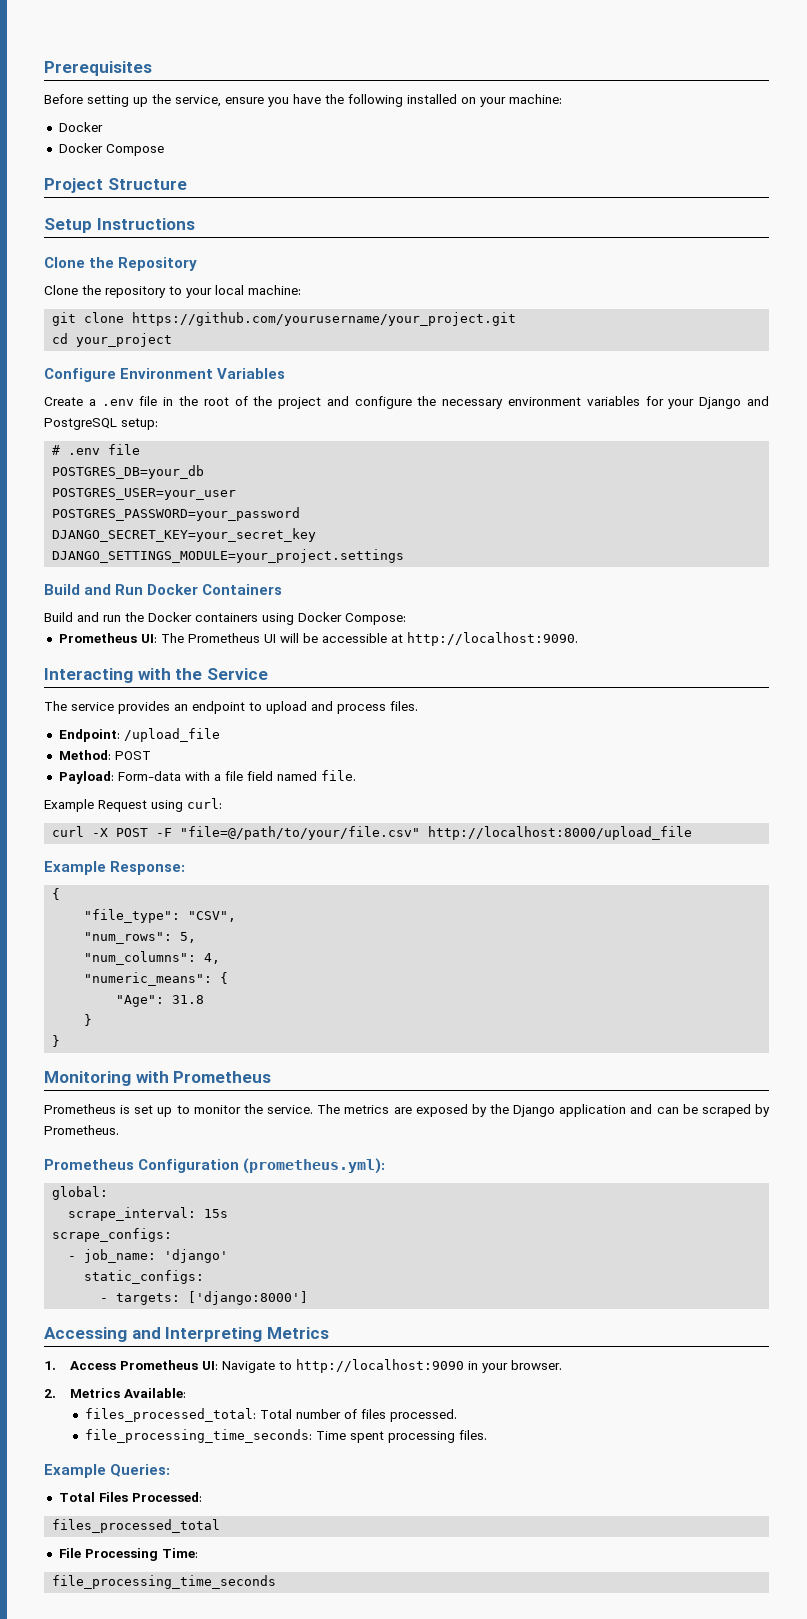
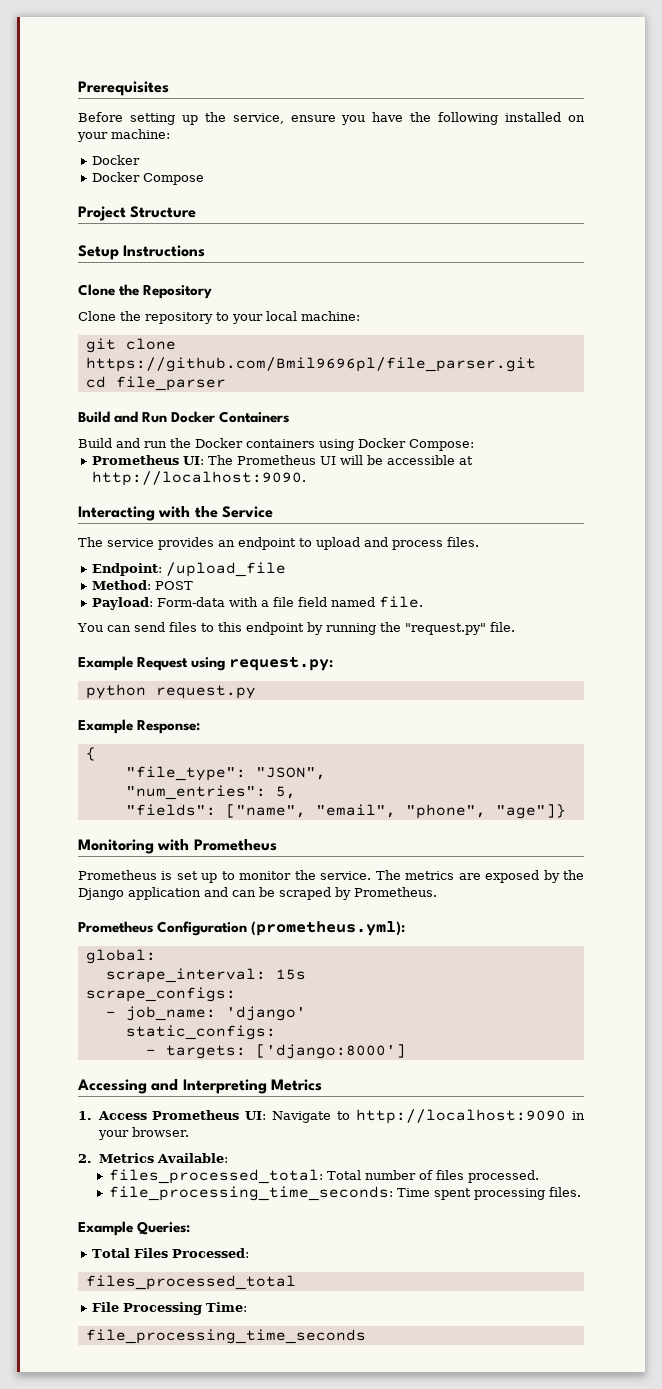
[132,312,517,326] https://github.com/yourusername/your_project.git -> [85,357,536,372] https://github.com/Bmil9696pl/file_parser.git
[76,333,173,347] [44,368,286,382] [44,396,769,409] [44,418,158,430] [52,444,141,455] [52,465,205,479] [52,488,237,500] [52,507,301,521] [52,528,317,542] [52,549,405,563] your_project // Configure Environment Variables // Create a .env file in the root of the project and configure the necessary environment variables for your Django and PostgreSQL setup: // # .env file // POSTGRES_DB=your_db // POSTGRES_USER=your_user // POSTGRES_PASSWORD=your_password // DJANGO_SECRET_KEY=your_secret_key // DJANGO_SETTINGS_MODULE=your_project.settings -> [115,376,226,391] file_parser
[44,798,222,812] [52,826,693,840] Example Request using curl: // curl -X POST -F "file=@/path/to/your/file.csv" http://localhost:8000/upload_file -> [77,622,515,635] [78,656,334,671] [85,684,256,699] You can send files to this endpoint by running the "request.py" file. // Example Request using request.py: // python request.py
[188,911,237,922] [84,932,173,944] "CSV", // "num_rows": -> [255,767,326,780] [125,785,266,800] "JSON", // "num_entries":
[84,951,221,965] [84,972,229,986] [116,995,205,1007] [84,1014,93,1026] [52,1035,61,1047] "num_columns": 4, // "numeric_means": { // "Age": 31.8 // } // } -> [125,804,566,819] "fields": ["name", "email", "phone", "age"]}

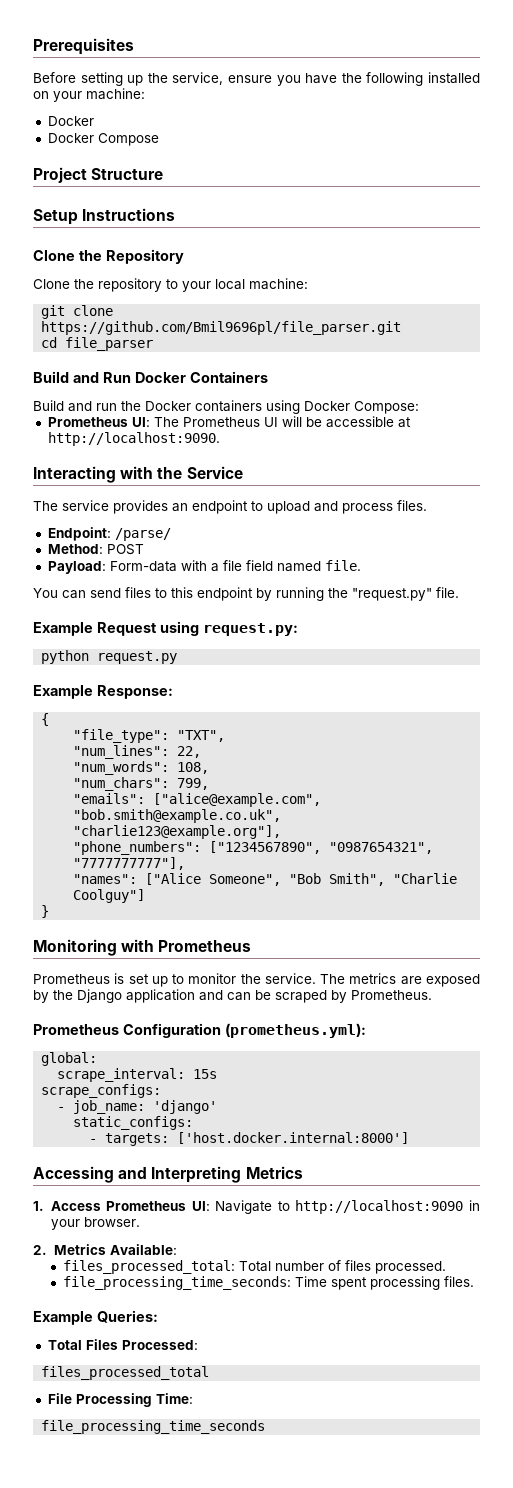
[166,562,287,577] /upload_file -> [114,528,171,541] /parse/
[255,767,326,780] [125,785,296,800] [125,804,566,819] "JSON", // "num_entries": 5, // "fields": ["name", "email", "phone", "age"]} -> [177,730,226,742] [73,745,202,759] [73,761,210,775] [73,777,210,791] [73,793,322,807] [73,809,282,823] [73,825,282,839] [73,841,434,855] [73,857,186,870] [73,873,458,886] [73,889,146,903] [41,905,50,918] "TXT", // "num_lines": 22, // "num_words": 108, // "num_chars": 799, // "emails": ["alice@example.com", "bob.smith@example.co.uk", "charlie123@example.org"], // "phone_numbers": ["1234567890", "0987654321", "7777777777"], // "names": ["Alice Someone", "Bob Smith", "Charlie Coolguy"] // }
[255,1044,406,1059] ['django:8000'] -> [177,1132,410,1144] ['host.docker.internal:8000']

